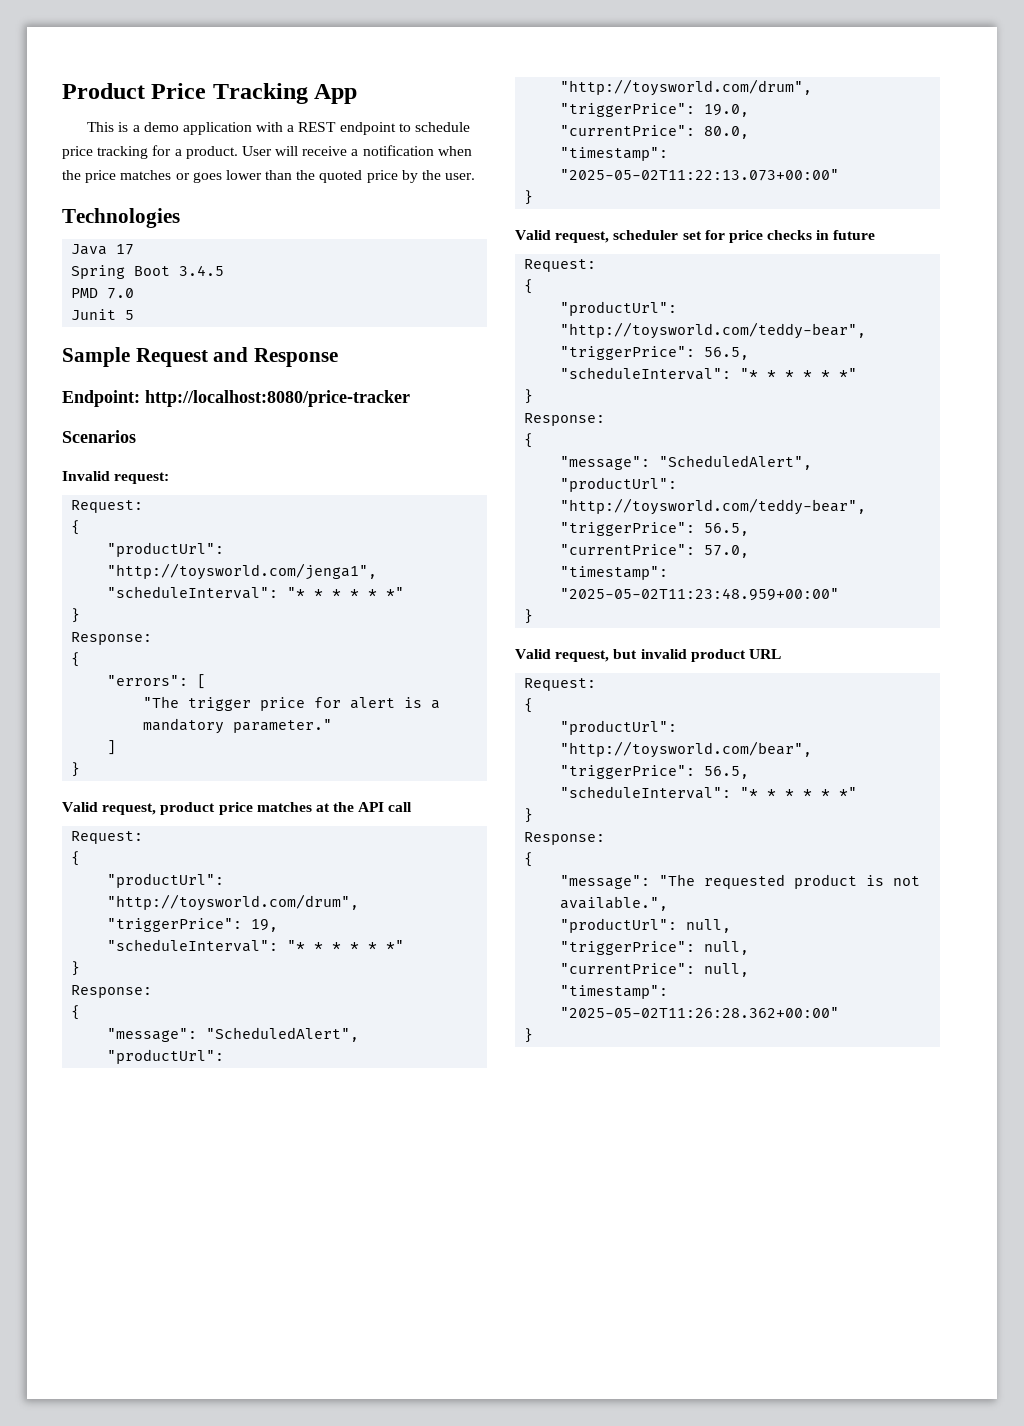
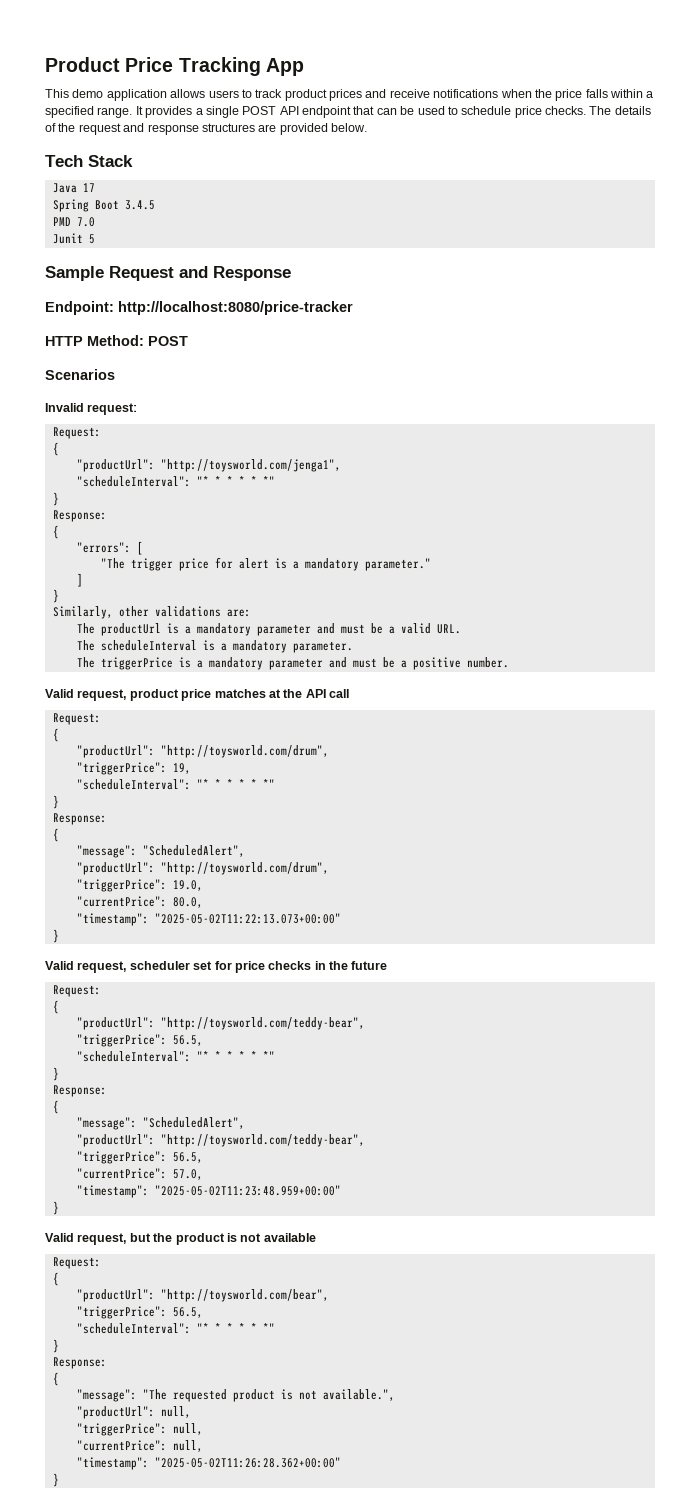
[118,122,470,135] [62,145,472,159] [62,170,476,183] [62,208,180,228] is a demo application with a REST endpoint to schedule price tracking for a product. User will receive a notification when the price matches or goes lower than the quoted price by the user. // Technologies -> [72,89,654,101] [45,106,651,118] [45,123,367,135] [45,155,133,167] demo application allows users to track product prices and receive notifications when the price falls within a specified range. It provides a single POST API endpoint that can be used to schedule price checks. The details of the request and response structures are provided below. // Tech Stack
(410, 398) none -> [45,335,188,346] // HTTP Method: POST
(81, 769) none -> [52,606,251,619] [76,623,461,636] [76,640,353,653] [76,657,509,670] // Similarly, other validations are: // The productUrl is a mandatory parameter and must be a valid URL. // The scheduleInterval is a mandatory parameter. // The triggerPrice is a mandatory parameter and must be a positive number.
(830, 235) none -> [329,961,348,970] the
[640,649,781,662] invalid product URL -> [153,1233,316,1245] the product is not available

